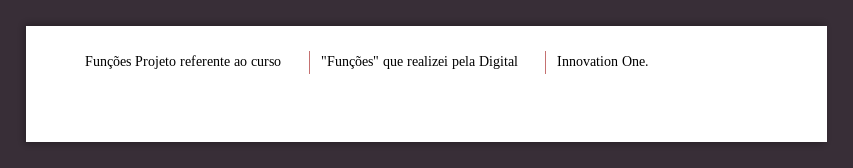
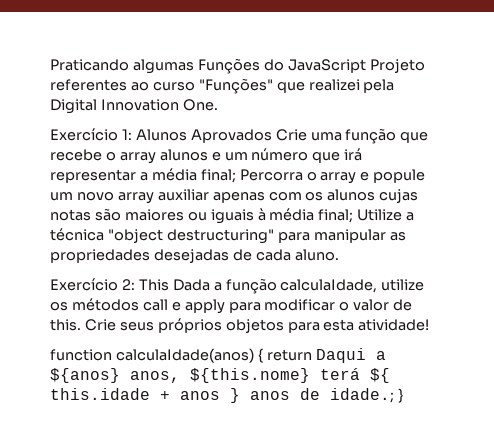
[85,55,230,69] Funções Projeto referente -> [50,58,425,74] [50,79,127,91] Praticando algumas Funções do JavaScript Projeto referentes
(649, 61) none -> [50,128,429,144] [50,148,363,164] [50,168,426,184] [50,189,419,204] [50,208,415,224] [50,228,406,244] [50,249,339,263] [50,278,425,294] [50,298,413,314] [50,318,430,333] [50,348,386,363] [50,368,390,383] [50,388,403,403] // Exercício 1: Alunos Aprovados Crie uma função que recebe o array alunos e um número que irá representar a média final; Percorra o array e popule um novo array auxiliar apenas com os alunos cujas notas são maiores ou iguais à média final; Utilize a técnica "object destructuring" para manipular as propriedades desejadas de cada aluno. // Exercício 2: This Dada a função calculaIdade, utilize os métodos call e apply para modificar o valor de this. Crie seus próprios objetos para esta atividade! // function calculaIdade(anos) { return Daqui a ${anos} anos, ${this.nome} terá ${ this.idade + anos } anos de idade.; }

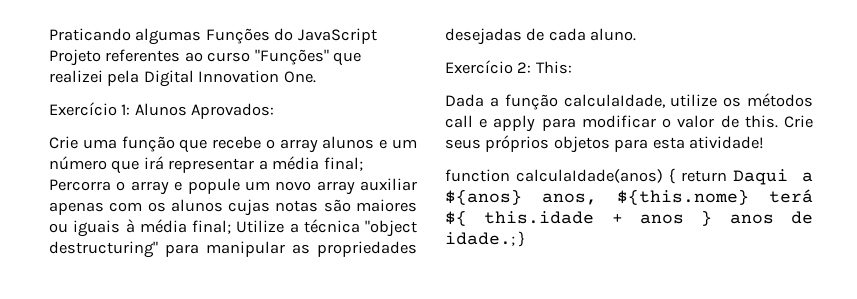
[190,129,272,143] Aprovados -> [191,103,275,119] Aprovados: //
[138,279,169,291] This -> [535,61,572,74] This: //

